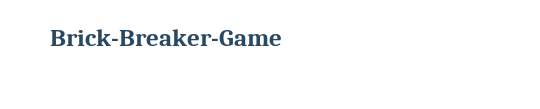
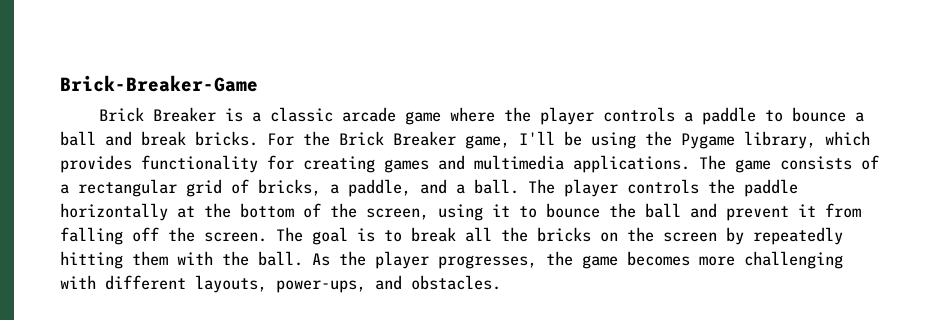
(282, 37) none -> [98,107,864,125] [60,131,870,149] [60,155,879,173] [60,179,798,197] [60,203,861,221] [60,227,843,245] [60,251,843,269] [60,275,501,293] // Brick Breaker is a classic arcade game where the player controls a paddle to bounce a ball and break bricks. For the Brick Breaker game, I'll be using the Pygame library, which provides functionality for creating games and multimedia applications. The game consists of a rectangular grid of bricks, a paddle, and a ball. The player controls the paddle horizontally at the bottom of the screen, using it to bounce the ball and prevent it from falling off the screen. The goal is to break all the bricks on the screen by repeatedly hitting them with the ball. As the player progresses, the game becomes more challenging with different layouts, power-ups, and obstacles.

